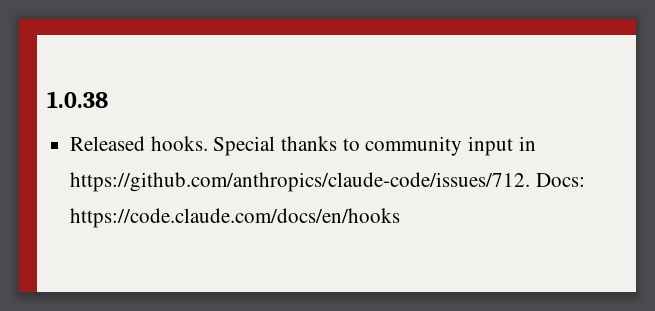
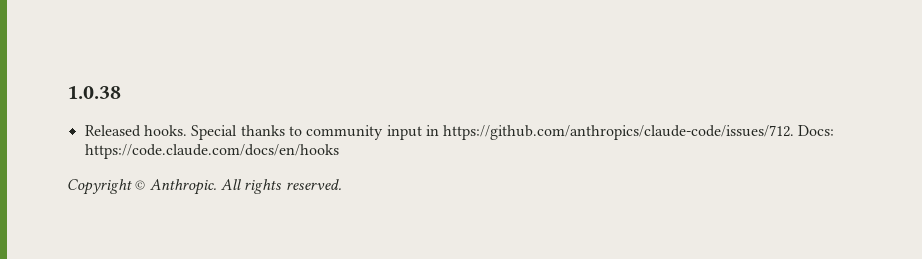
(401, 218) none -> [67,179,342,195] // Copyright © Anthropic. All rights reserved.

